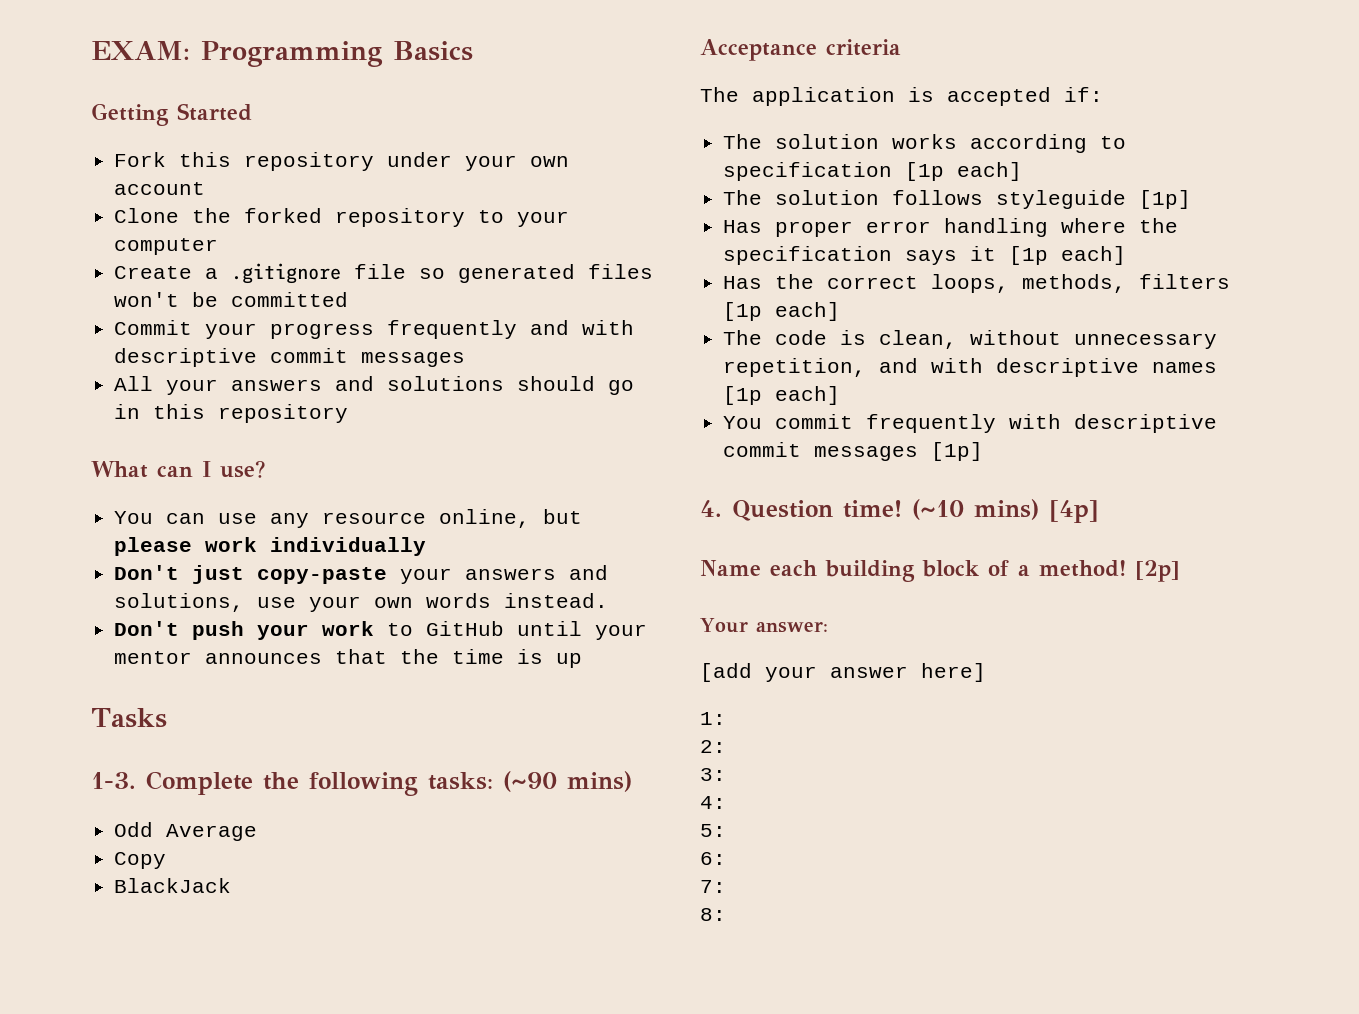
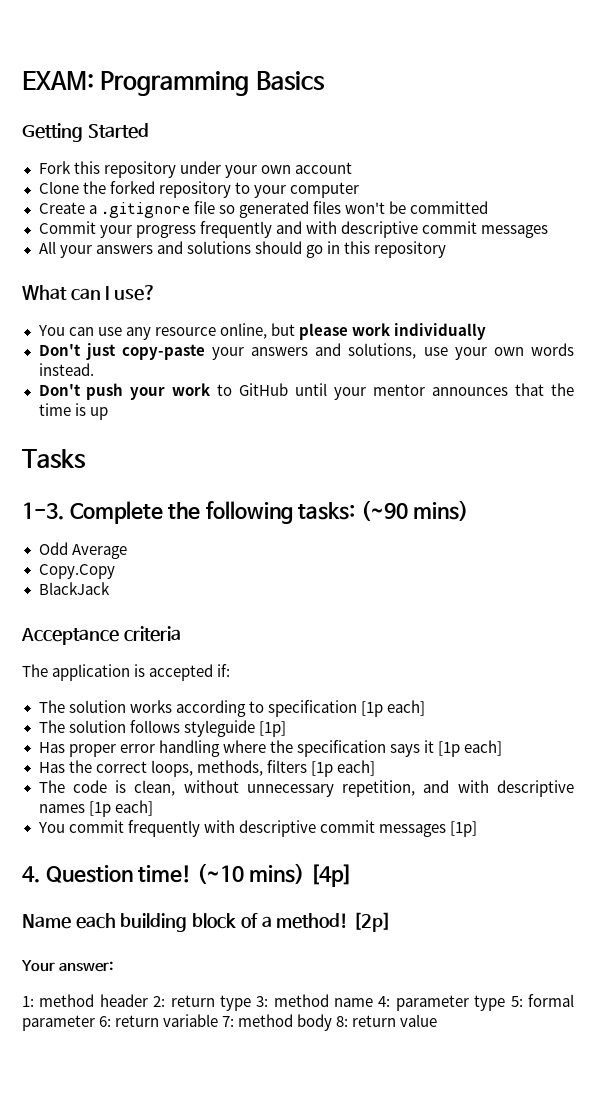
[114,852,167,869] Copy -> [38,564,115,579] Copy.Copy
[700,663,986,682] // [add your answer here] -> (114, 966) none
(726, 718) // -> [39,994,148,1007] method header
(726, 746) // -> [170,995,251,1011] return type
(726, 774) // -> [273,994,374,1007] method name
(726, 802) // -> [395,995,506,1011] parameter type
(726, 830) // -> [527,994,574,1007] [22,1015,95,1031] formal parameter
(726, 858) // -> [115,1014,219,1027] return variable
[700,908,726,921] // 8: -> [238,1014,438,1031] method body 8: return value

